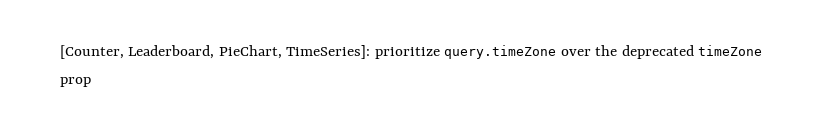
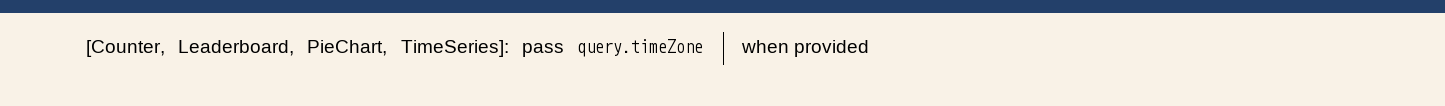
[374,45,763,59] [60,77,91,87] prioritize query.timeZone over the deprecated timeZone prop -> [521,39,870,57] pass query.timeZone when provided

